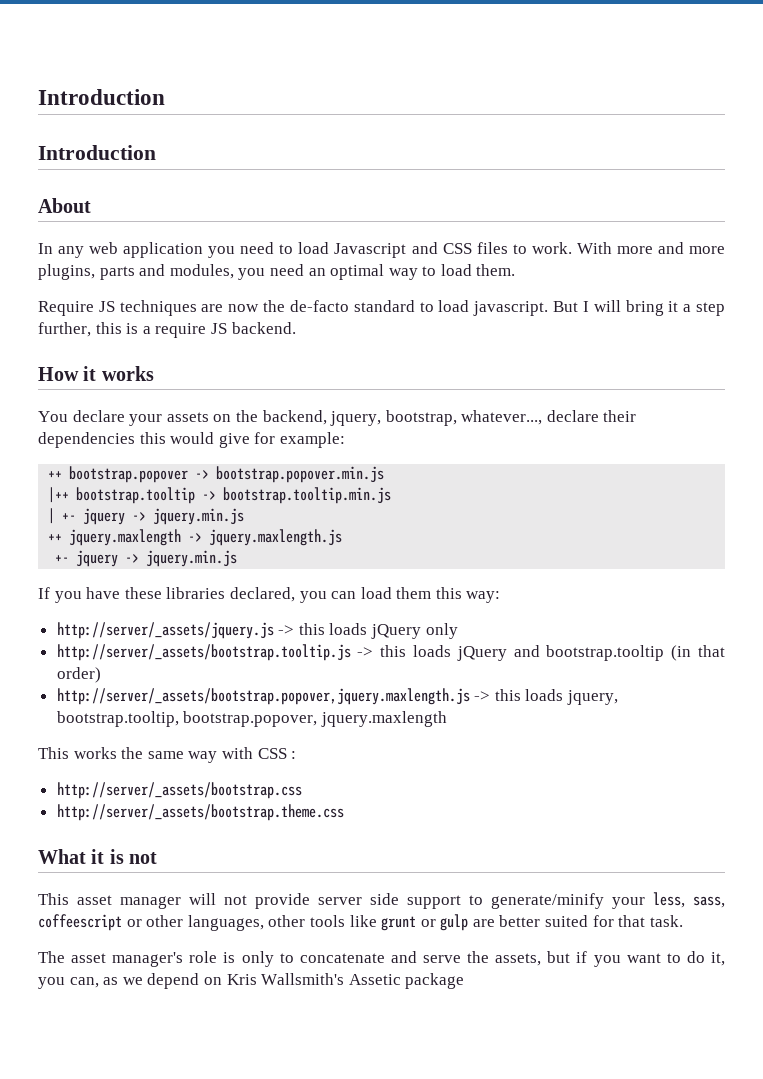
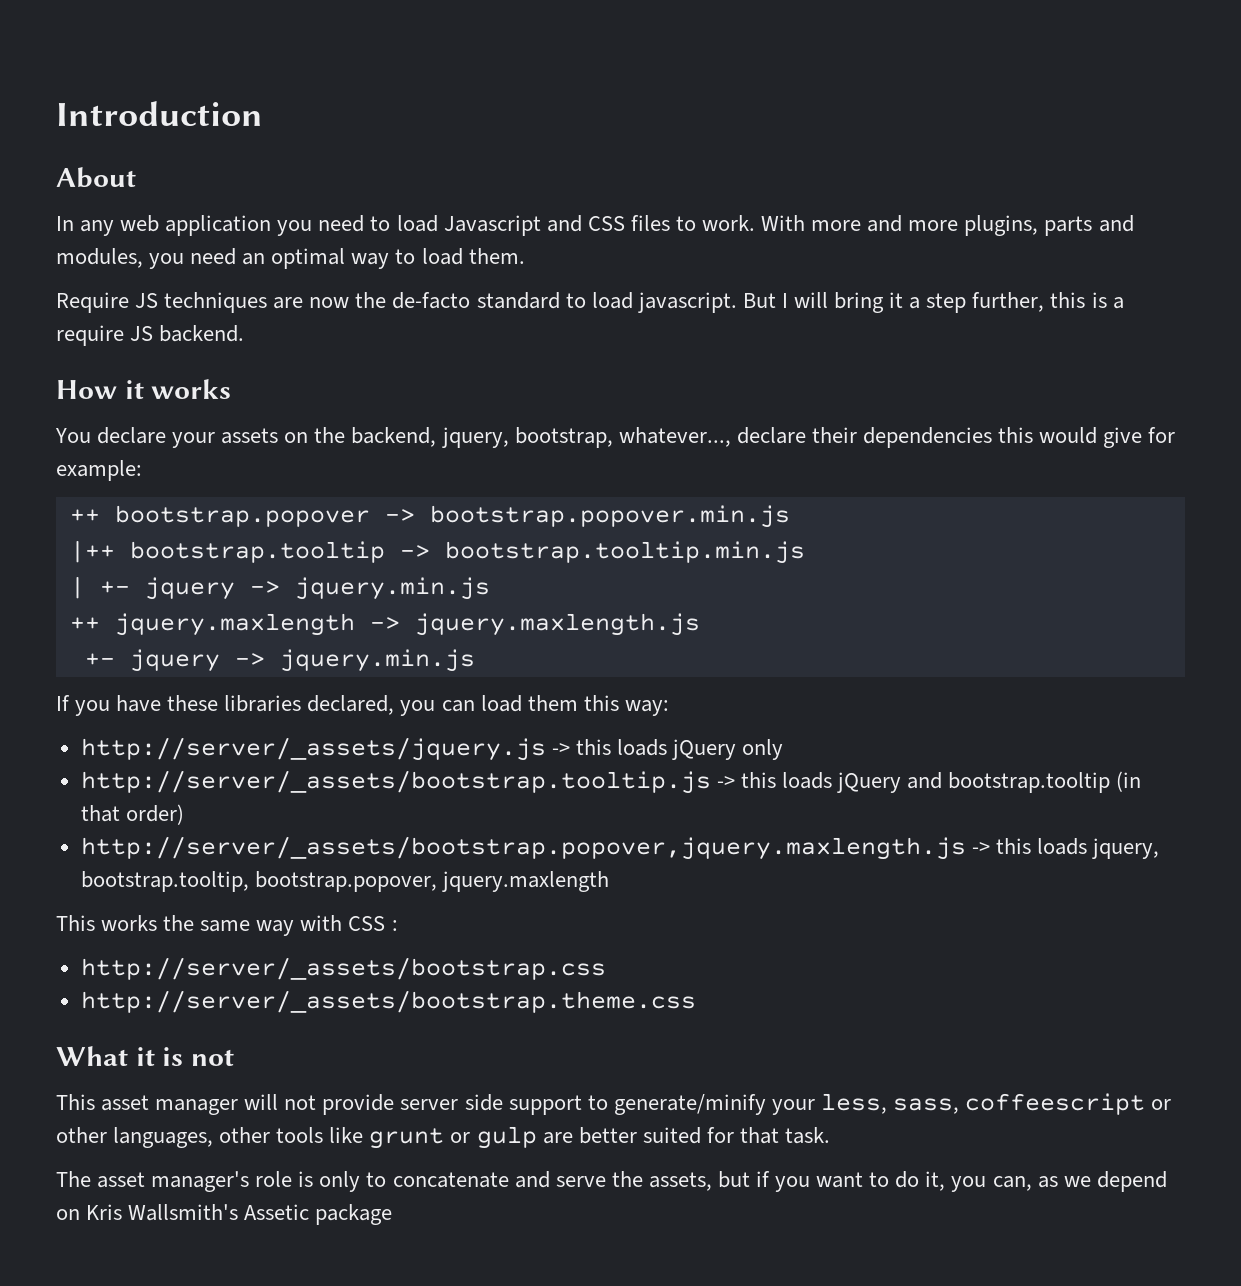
[38,89,165,105] [38,145,156,160] Introduction // Introduction -> [56,101,263,126] Introduction

